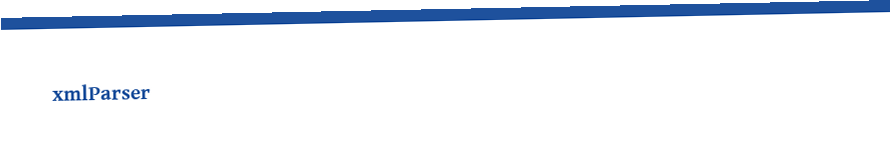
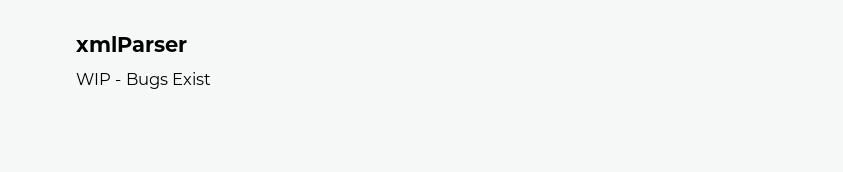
(151, 91) none -> [76,72,212,89] // WIP - Bugs Exist

